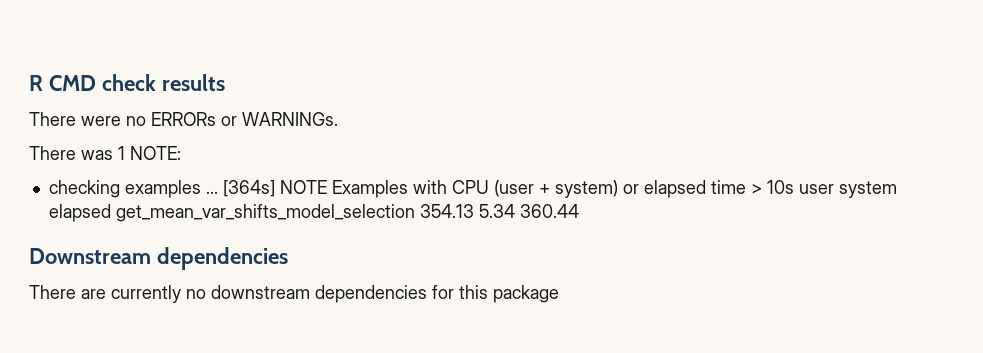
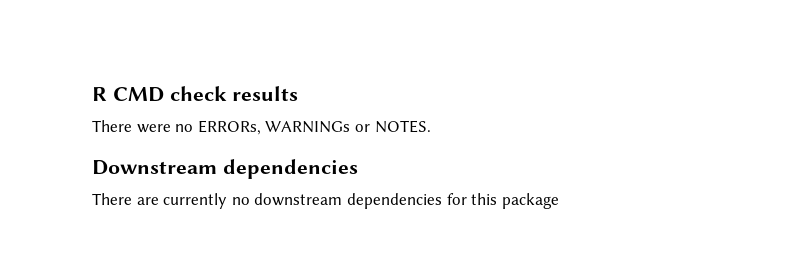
[151,112,338,126] [29,146,181,160] [48,180,897,198] [48,204,579,222] ERRORs or WARNINGs. // There was 1 NOTE: // checking examples ... [364s] NOTE Examples with CPU (user + system) or elapsed time > 10s user system elapsed get_mean_var_shifts_model_selection 354.13 5.34 360.44 -> [197,120,431,135] ERRORs, WARNINGs or NOTES.

